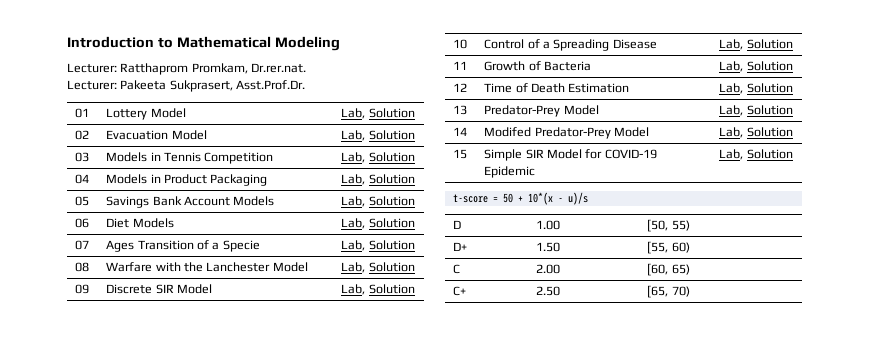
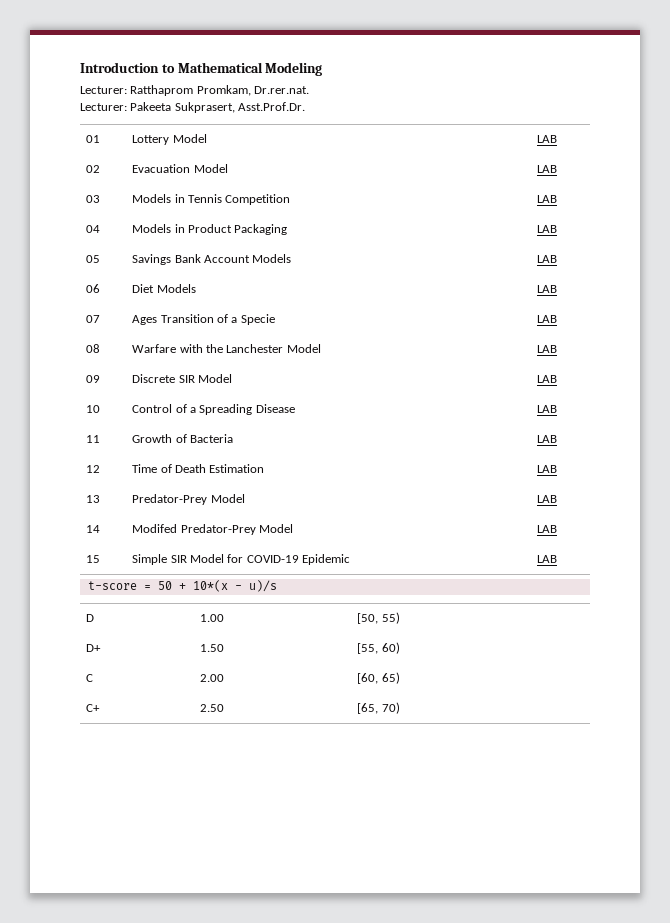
[341,108,415,119] Lab, Solution -> [537,135,558,143] LAB
[341,130,415,141] Lab, Solution -> [537,165,558,173] LAB
[341,152,415,163] Lab, Solution -> [537,195,558,203] LAB
[341,174,415,185] Lab, Solution -> [537,225,558,233] LAB
[341,196,415,207] Lab, Solution -> [537,255,558,263] LAB
[341,218,415,229] Lab, Solution -> [537,285,558,293] LAB
[341,240,415,251] Lab, Solution -> [537,315,558,323] LAB
[341,262,415,273] Lab, Solution -> [537,345,558,353] LAB
[341,284,415,295] Lab, Solution -> [537,375,558,383] LAB
[719,39,793,50] Lab, Solution -> [537,405,558,413] LAB
[719,61,793,72] Lab, Solution -> [537,435,558,443] LAB
[719,83,793,94] Lab, Solution -> [537,465,558,473] LAB
[719,105,793,116] Lab, Solution -> [537,495,558,503] LAB
[719,127,793,138] Lab, Solution -> [537,525,558,533] LAB
[719,149,793,160] Lab, Solution -> [537,555,558,563] LAB

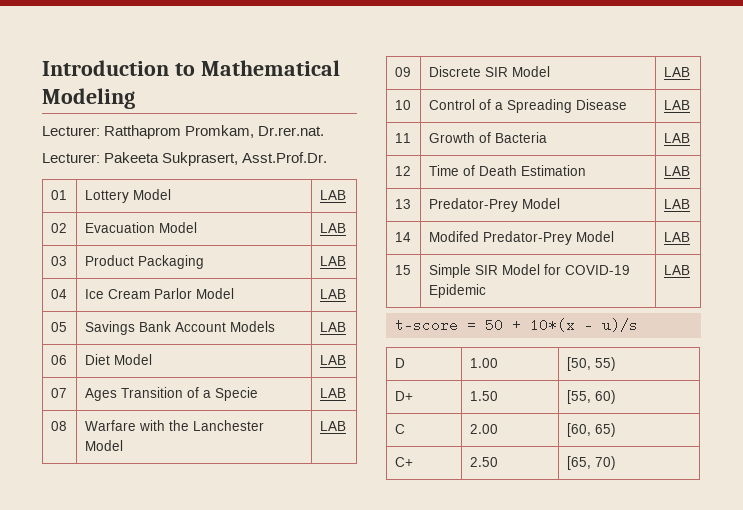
[132,194,291,205] [537,195,558,203] [86,225,101,233] [132,224,288,235] Models in Tennis Competition | LAB // 04 | Models in Product Packaging -> [84,255,204,269] [319,256,346,266] [50,289,67,299] [84,288,234,299] Product Packaging | LAB // 04 | Ice Cream Parlor Model
[156,284,196,293] Models -> [113,354,152,365] Model

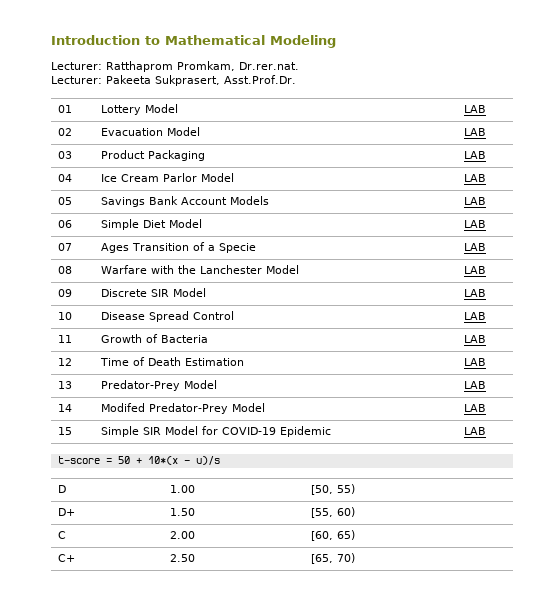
(67, 360) none -> [100,219,139,230] Simple
(411, 105) none -> [100,311,189,322] Disease Spread
[478,99,627,113] of a Spreading Disease -> (234, 315) none

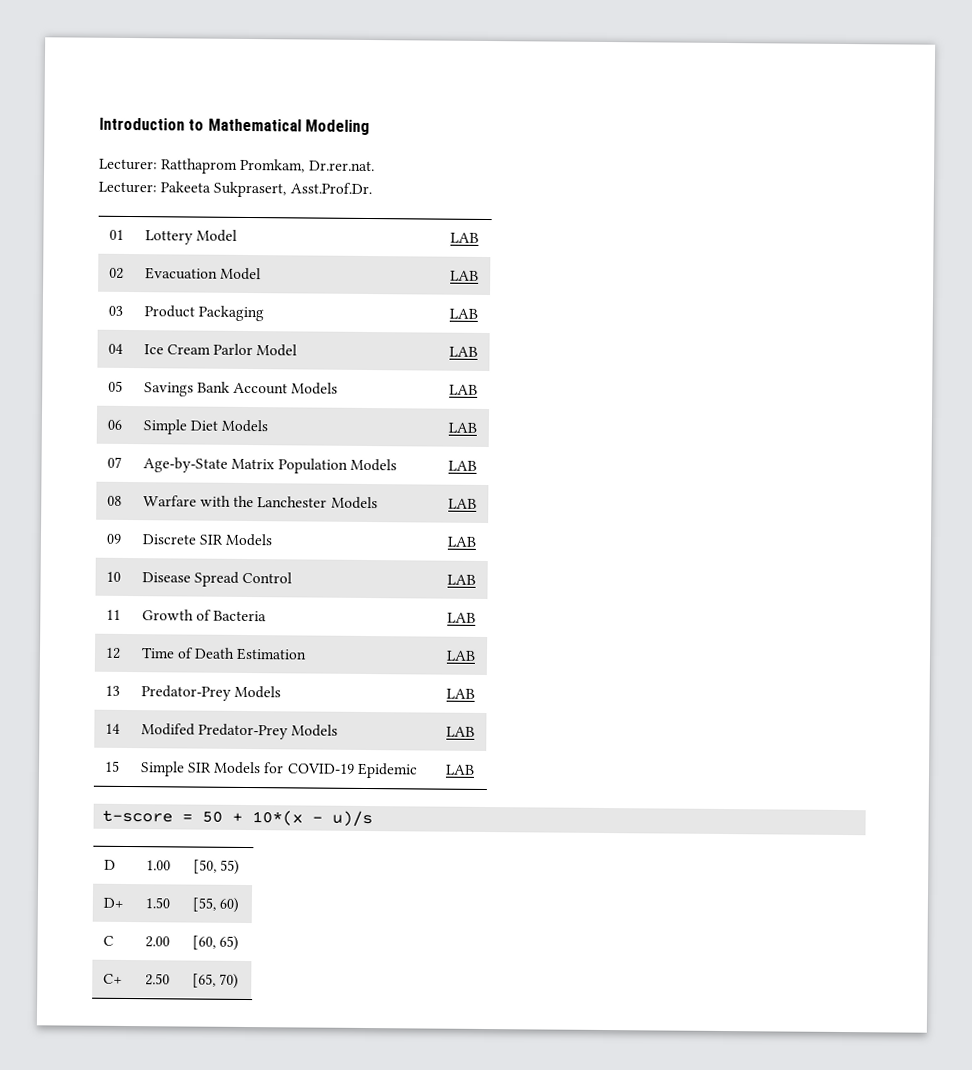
[168,219,202,228] Model -> [221,419,269,433] Models
[100,242,256,253] Ages Transition of a Specie -> [142,457,398,474] Age-by-State Matrix Population Models
[265,265,299,274] Model -> [330,496,378,510] Models
[172,288,206,297] Model -> [225,533,273,547] Models
[183,380,217,389] Model -> [234,685,282,699] Models
[231,403,265,412] Model -> [291,724,339,737] Models
[164,426,198,435] Model -> [213,761,262,775] Models

